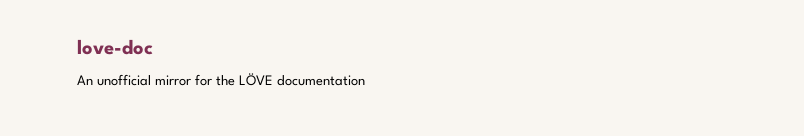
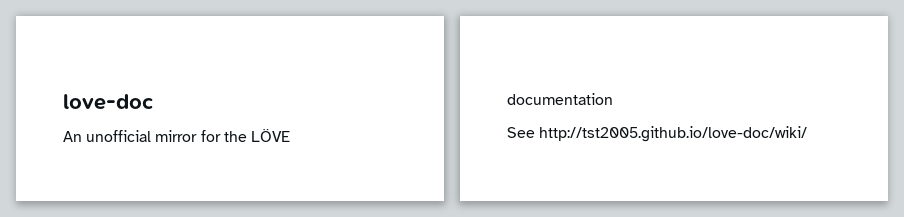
(365, 80) none -> [507,126,808,142] // See http://tst2005.github.io/love-doc/wiki/

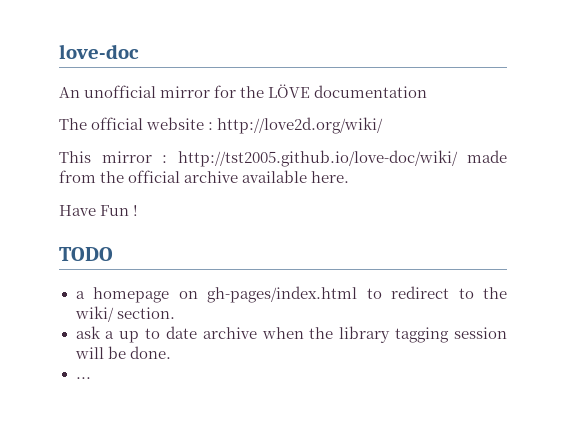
[507,126,808,142] See http://tst2005.github.io/love-doc/wiki/ -> [59,117,384,134] [59,150,507,167] [59,170,350,183] [59,205,139,216] [59,247,113,261] [75,286,507,303] [74,306,175,322] [75,326,507,343] [74,346,171,359] [75,377,91,379] The official website : http://love2d.org/wiki/ // This mirror : http://tst2005.github.io/love-doc/wiki/ made from the official archive available here. // Have Fun ! // TODO // a homepage on gh-pages/index.html to redirect to the wiki/ section. // ask a up to date archive when the library tagging session will be done. // ...

